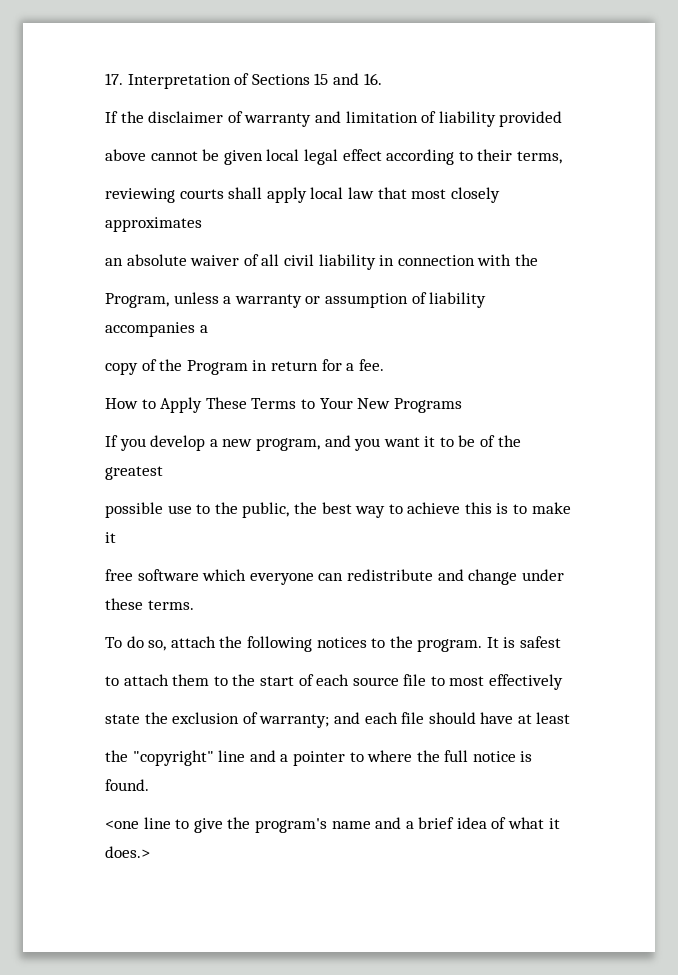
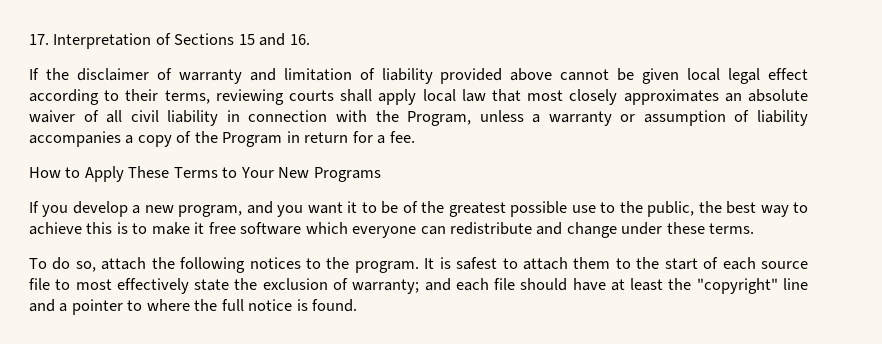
(563, 119) // -> (503, 76) none
(562, 157) // -> (210, 97) none
(202, 224) // -> (719, 97) none
(538, 260) // -> (399, 116) none
(208, 329) // -> (134, 139) none
(163, 473) // -> (506, 209) none
(116, 537) // -> (205, 228) none
(562, 642) // -> (498, 263) none
(564, 682) // -> (189, 286) none
(571, 718) // -> (664, 284) none
[105,817,560,833] [105,846,150,858] // <one line to give the program's name and a brief idea of what it does.> -> (358, 305) none

